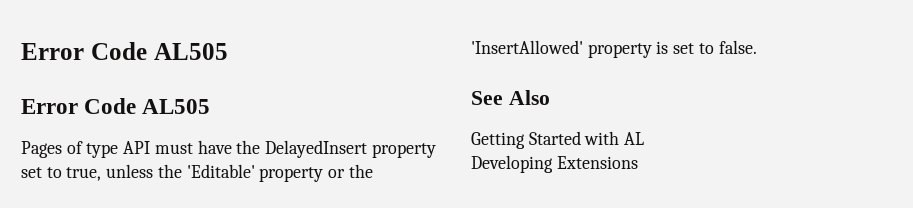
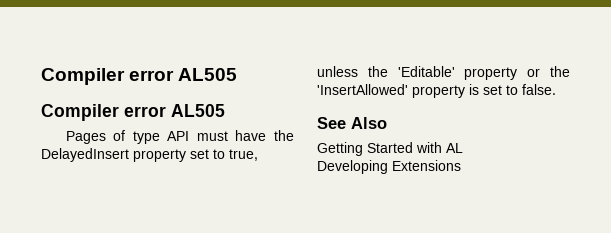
[21,42,228,60] [21,98,137,114] Error Code AL505 // Error Code -> [41,68,238,85] [41,104,166,121] Compiler error AL505 // Compiler error

